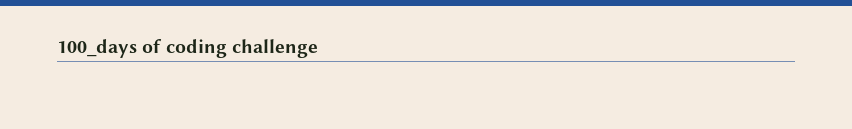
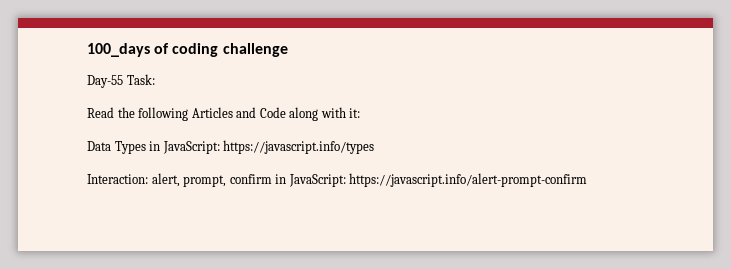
(318, 48) none -> [87,74,155,88] [87,107,361,121] [87,140,375,154] [87,173,588,187] // Day-55 Task: // Read the following Articles and Code along with it: // Data Types in JavaScript: https://javascript.info/types // Interaction: alert, prompt, confirm in JavaScript: https://javascript.info/alert-prompt-confirm

